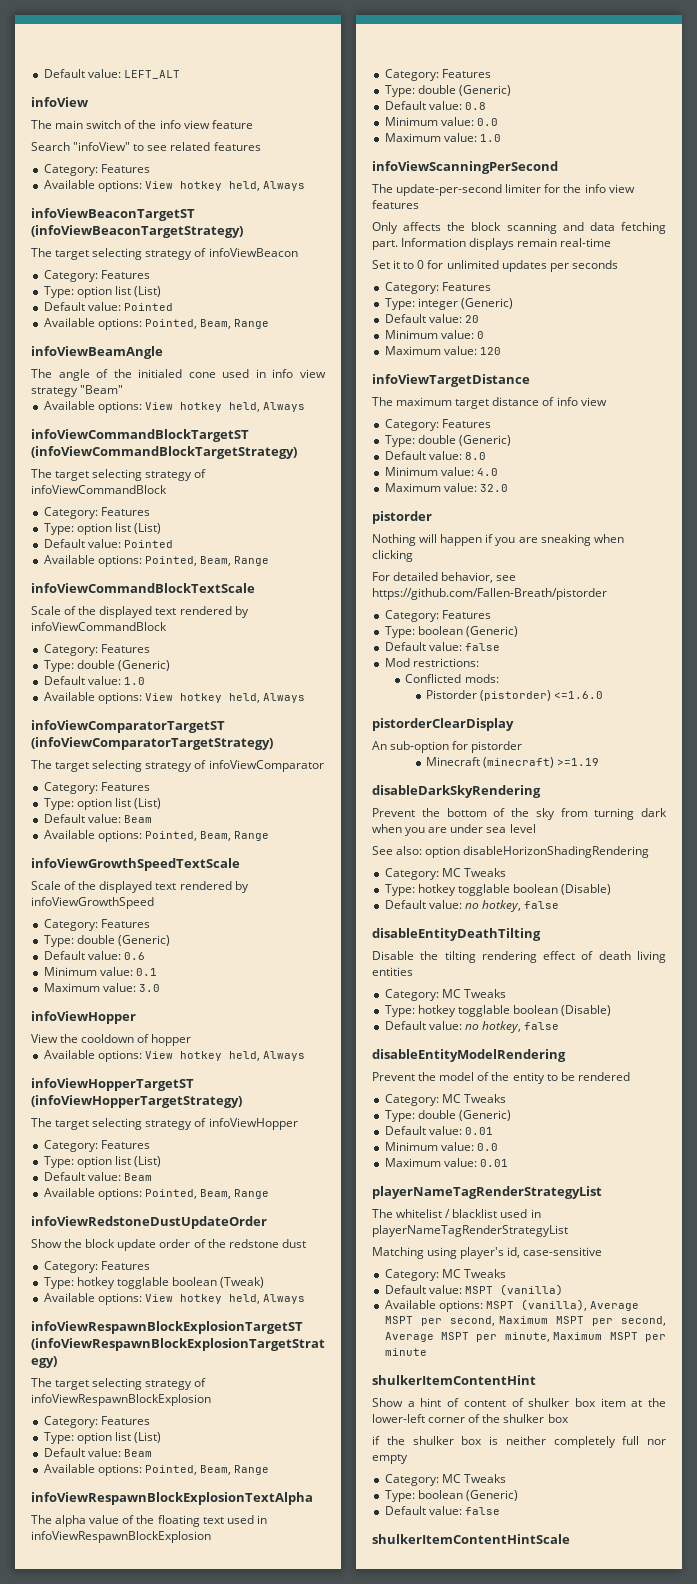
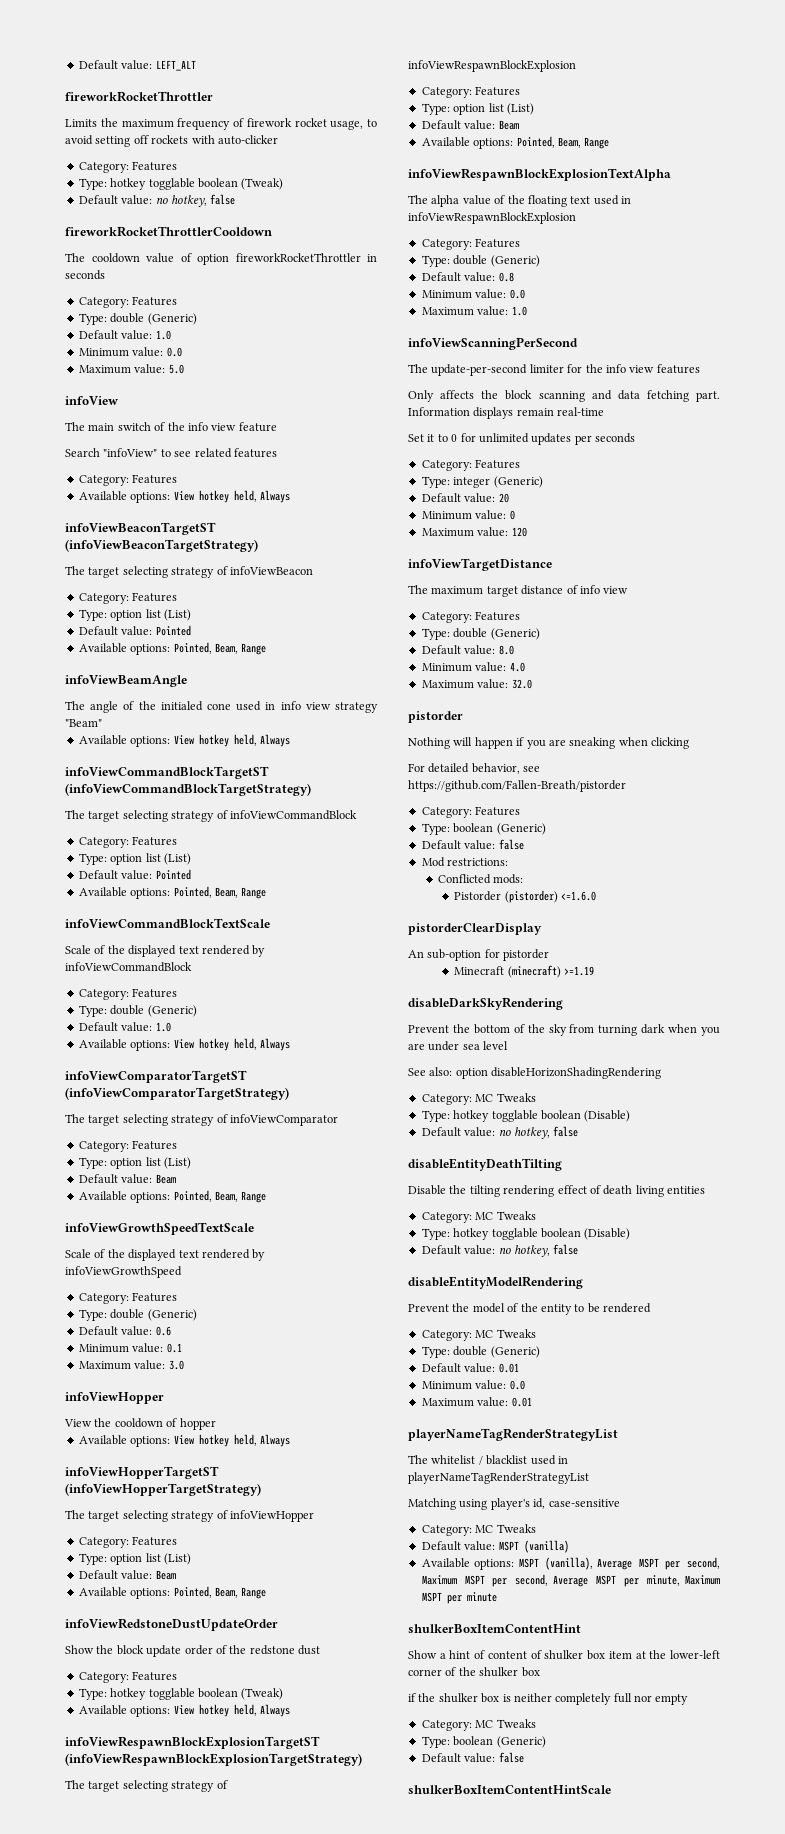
(180, 74) none -> [65,91,213,102] [65,118,377,130] [65,135,278,147] [78,161,178,173] [78,178,284,190] [78,194,236,207] [65,226,272,237] [65,253,377,265] [65,270,105,280] [78,296,178,308] [78,313,197,325] [78,330,171,340] [78,347,182,357] [78,364,184,374] // fireworkRocketThrottler // Limits the maximum frequency of firework rocket usage, to avoid setting off rockets with auto-clicker // Category: Features // Type: hotkey togglable boolean (Tweak) // Default value: no hotkey, false // fireworkRocketThrottlerCooldown // The cooldown value of option fireworkRocketThrottler in seconds // Category: Features // Type: double (Generic) // Default value: 1.0 // Minimum value: 0.0 // Maximum value: 5.0
[372,1375,536,1385] shulkerItemContentHint -> [408,1624,581,1633] shulkerBoxItemContentHint
[372,1534,570,1544] shulkerItemContentHintScale -> [408,1785,611,1794] shulkerBoxItemContentHintScale

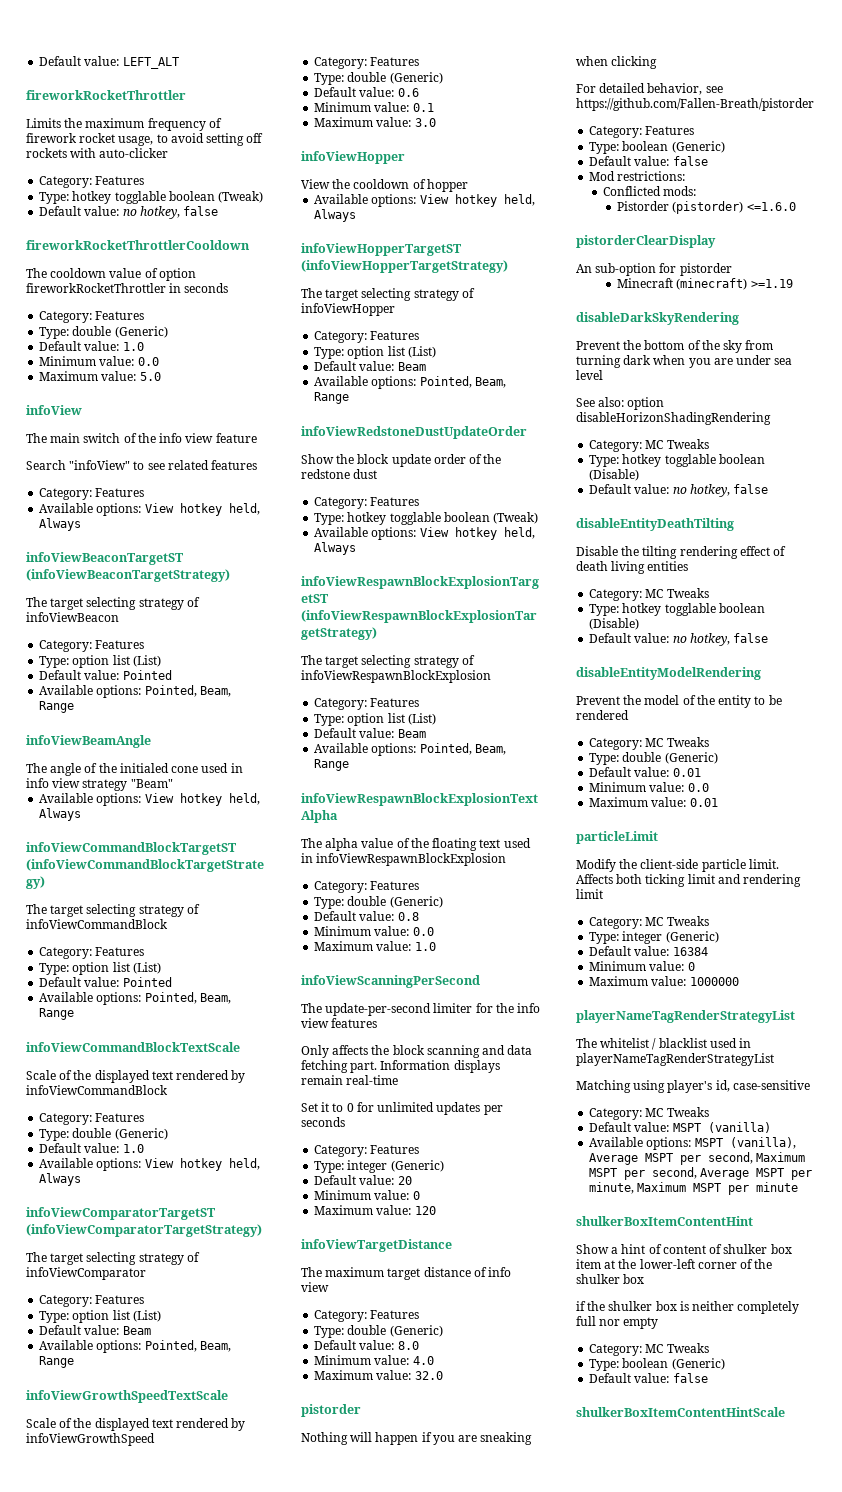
(532, 1402) none -> [576,831,658,844] [576,859,779,872] [576,874,802,887] [576,889,603,899] [589,916,709,929] [589,931,719,944] [589,946,708,956] [589,961,695,971] [589,976,739,986] // particleLimit // Modify the client-side particle limit. Affects both ticking limit and rendering limit // Category: MC Tweaks // Type: integer (Generic) // Default value: 16384 // Minimum value: 0 // Maximum value: 1000000

